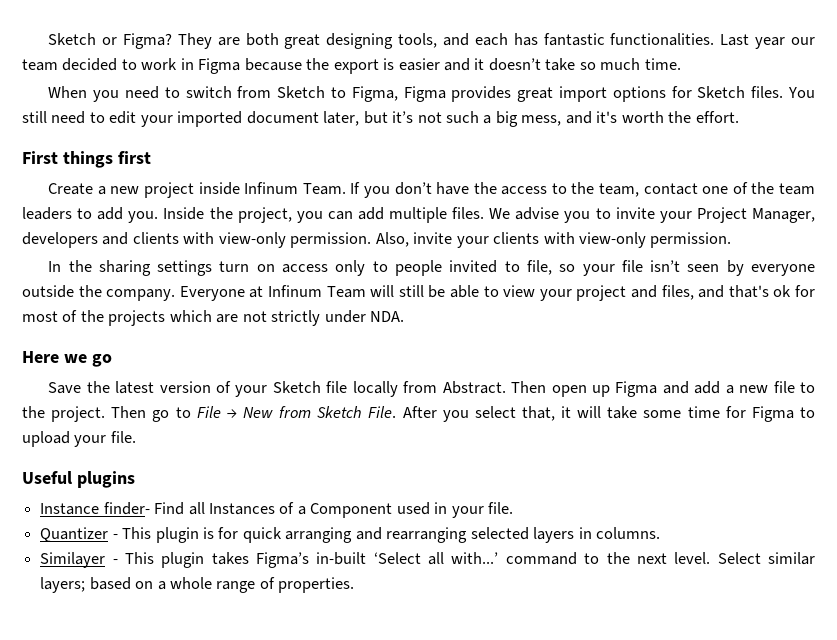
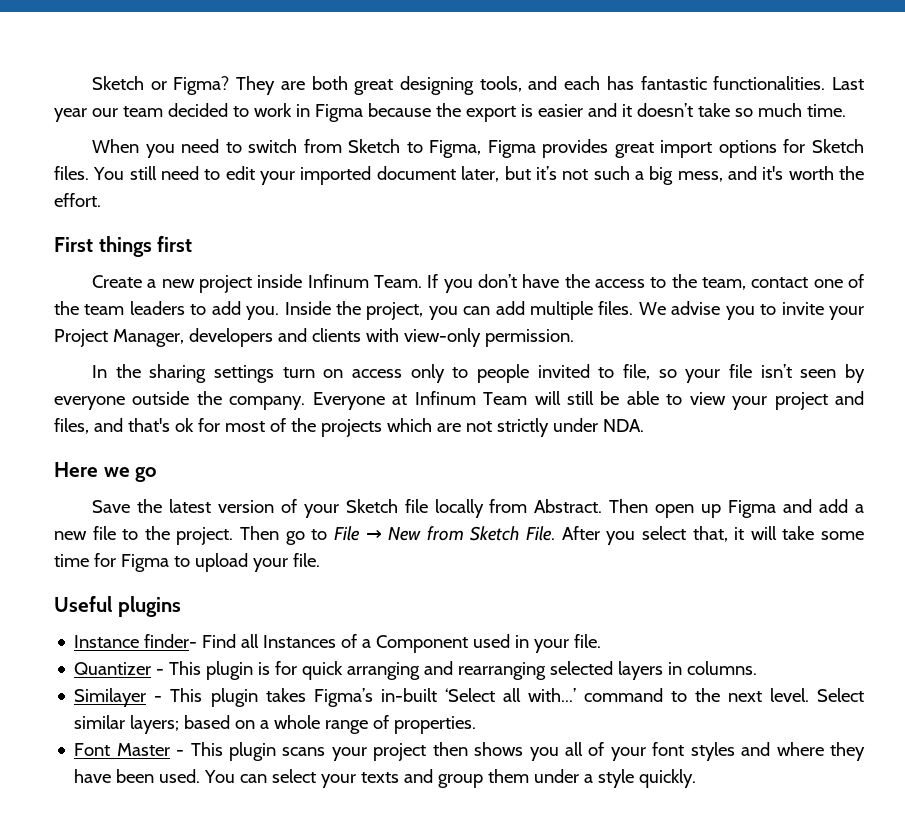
[375,232,732,248] Also, invite your clients with view-only permission. -> (574, 338) none
(355, 585) none -> [74,742,866,761] [74,769,697,788] // Font Master - This plugin scans your project then shows you all of your font styles and where they have been used. You can select your texts and group them under a style quickly.

